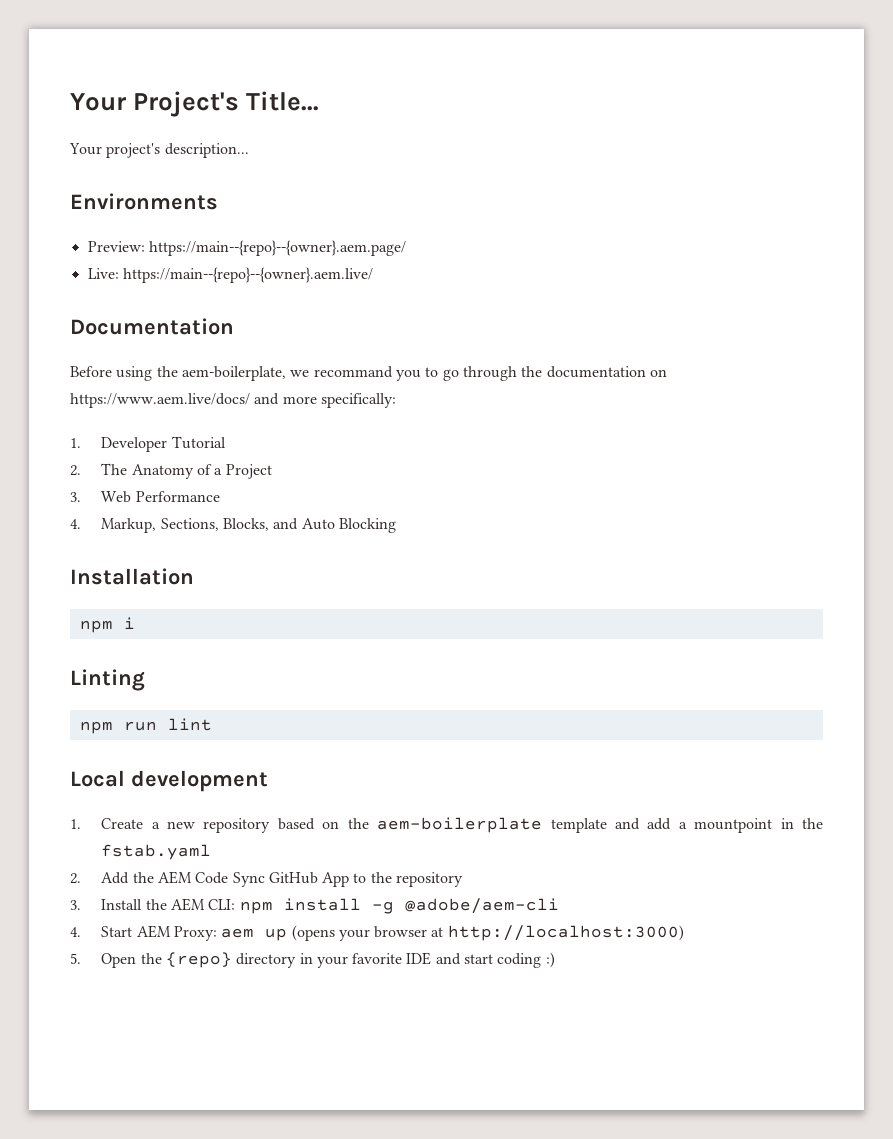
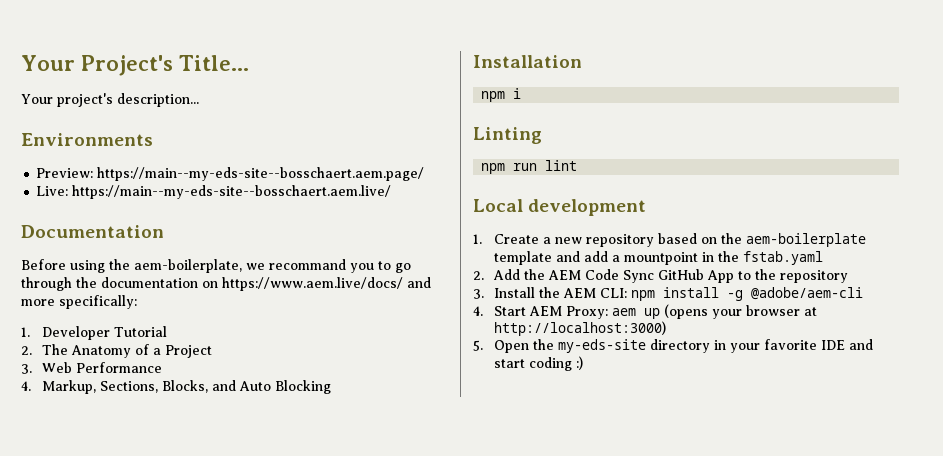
[148,240,406,256] https://main--{repo}--{owner}.aem.page/ -> [97,167,425,181] https://main--my-eds-site--bosschaert.aem.page/
[122,267,373,283] https://main--{repo}--{owner}.aem.live/ -> [72,185,392,199] https://main--my-eds-site--bosschaert.aem.live/
[165,952,232,968] {repo} -> [557,339,646,353] my-eds-site

